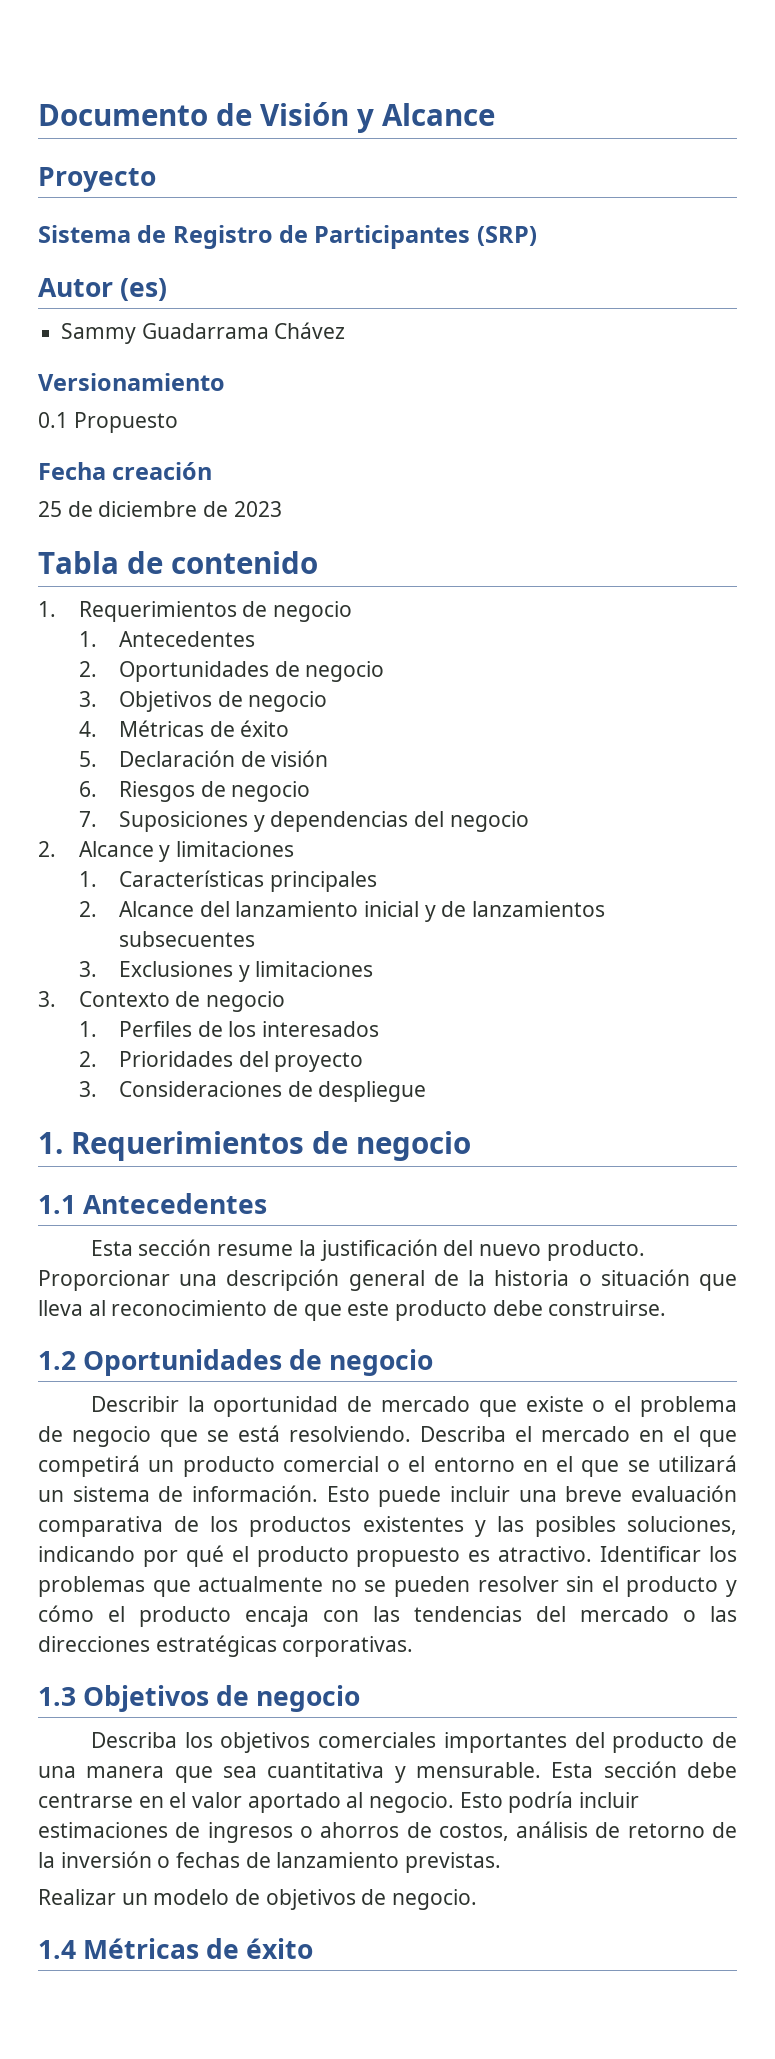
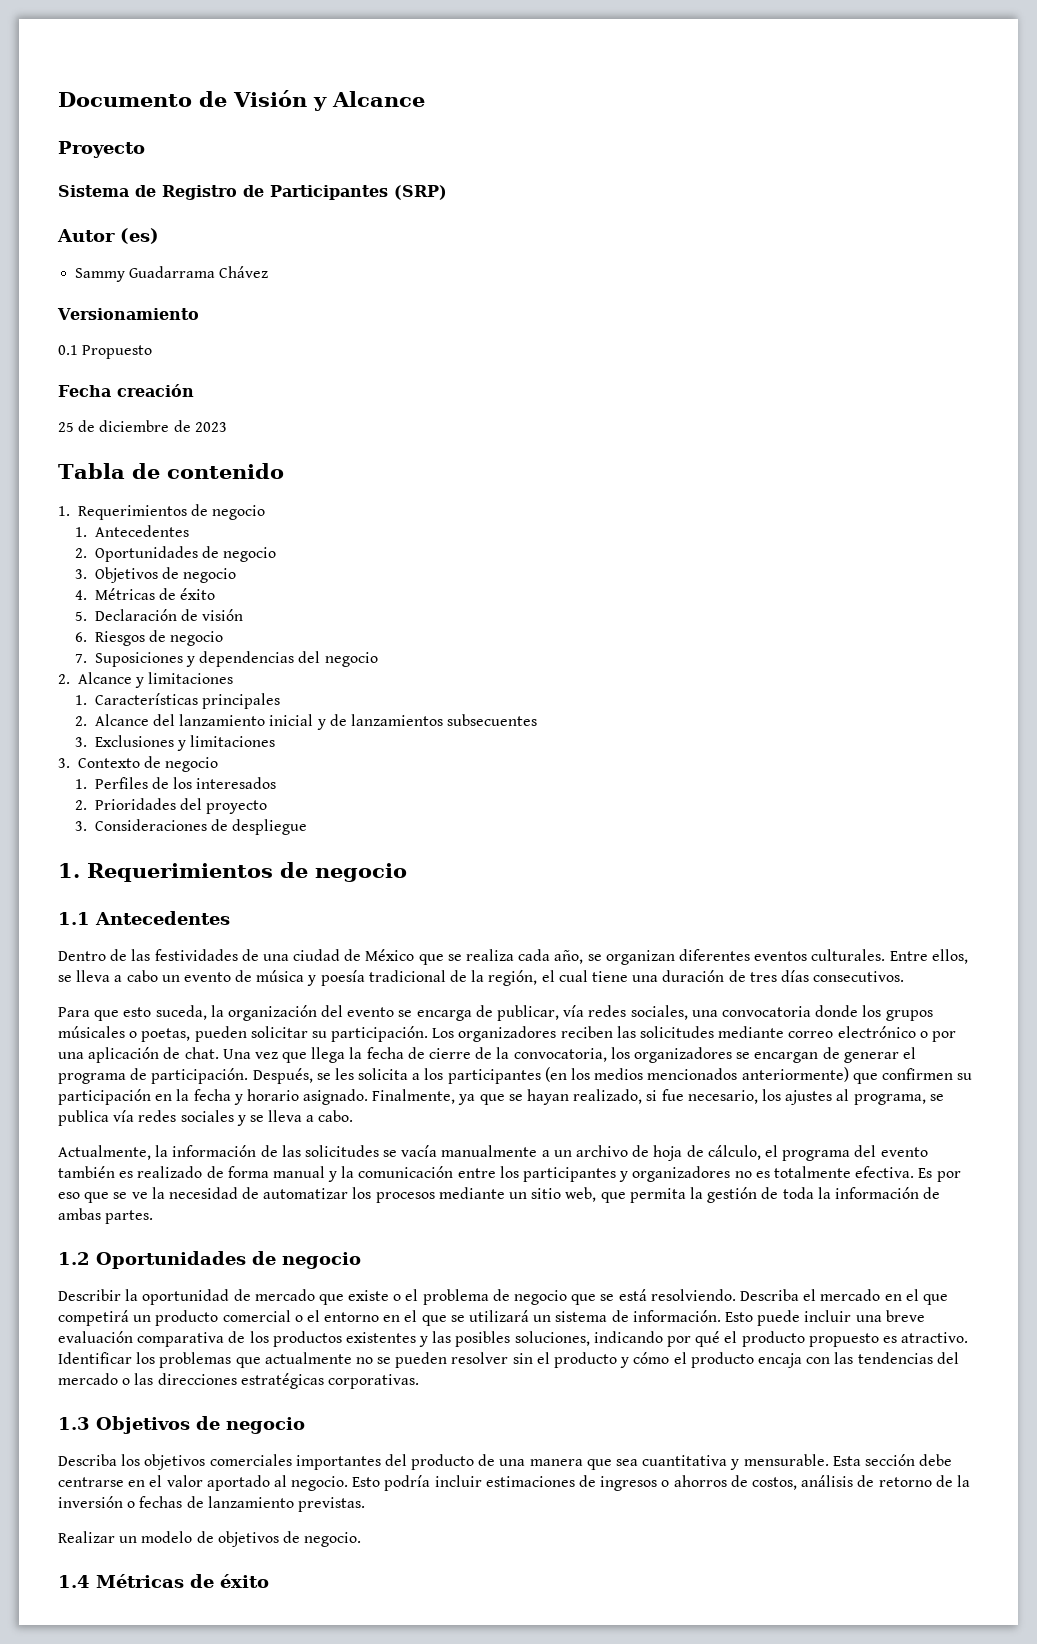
[90,1239,645,1261] [38,1269,737,1291] [38,1300,667,1321] Esta sección resume la justificación del nuevo producto. Proporcionar una descripción general de la historia o situación que lleva al reconocimiento de que este producto debe construirse. -> [58,949,968,965] [58,970,905,986] [58,1005,933,1021] [58,1026,956,1042] [58,1047,916,1063] [58,1067,973,1084] [58,1089,944,1105] [58,1110,354,1126] [58,1145,928,1161] [58,1166,961,1182] [58,1187,941,1203] [58,1208,154,1224] Dentro de las festividades de una ciudad de México que se realiza cada año, se organizan diferentes eventos culturales. Entre ellos, se lleva a cabo un evento de música y poesía tradicional de la región, el cual tiene una duración de tres días consecutivos. // Para que esto suceda, la organización del evento se encarga de publicar, vía redes sociales, una convocatoria donde los grupos músicales o poetas, pueden solicitar su participación. Los organizadores reciben las solicitudes mediante correo electrónico o por una aplicación de chat. Una vez que llega la fecha de cierre de la convocatoria, los organizadores se encargan de generar el programa de participación. Después, se les solicita a los participantes (en los medios mencionados anteriormente) que confirmen su participación en la fecha y horario asignado. Finalmente, ya que se hayan realizado, si fue necesario, los ajustes al programa, se publica vía redes sociales y se lleva a cabo. // Actualmente, la información de las solicitudes se vacía manualmente a un archivo de hoja de cálculo, el programa del evento también es realizado de forma manual y la comunicación entre los participantes y organizadores no es totalmente efectiva. Es por eso que se ve la necesidad de automatizar los procesos mediante un sitio web, que permita la gestión de toda la información de ambas partes.

